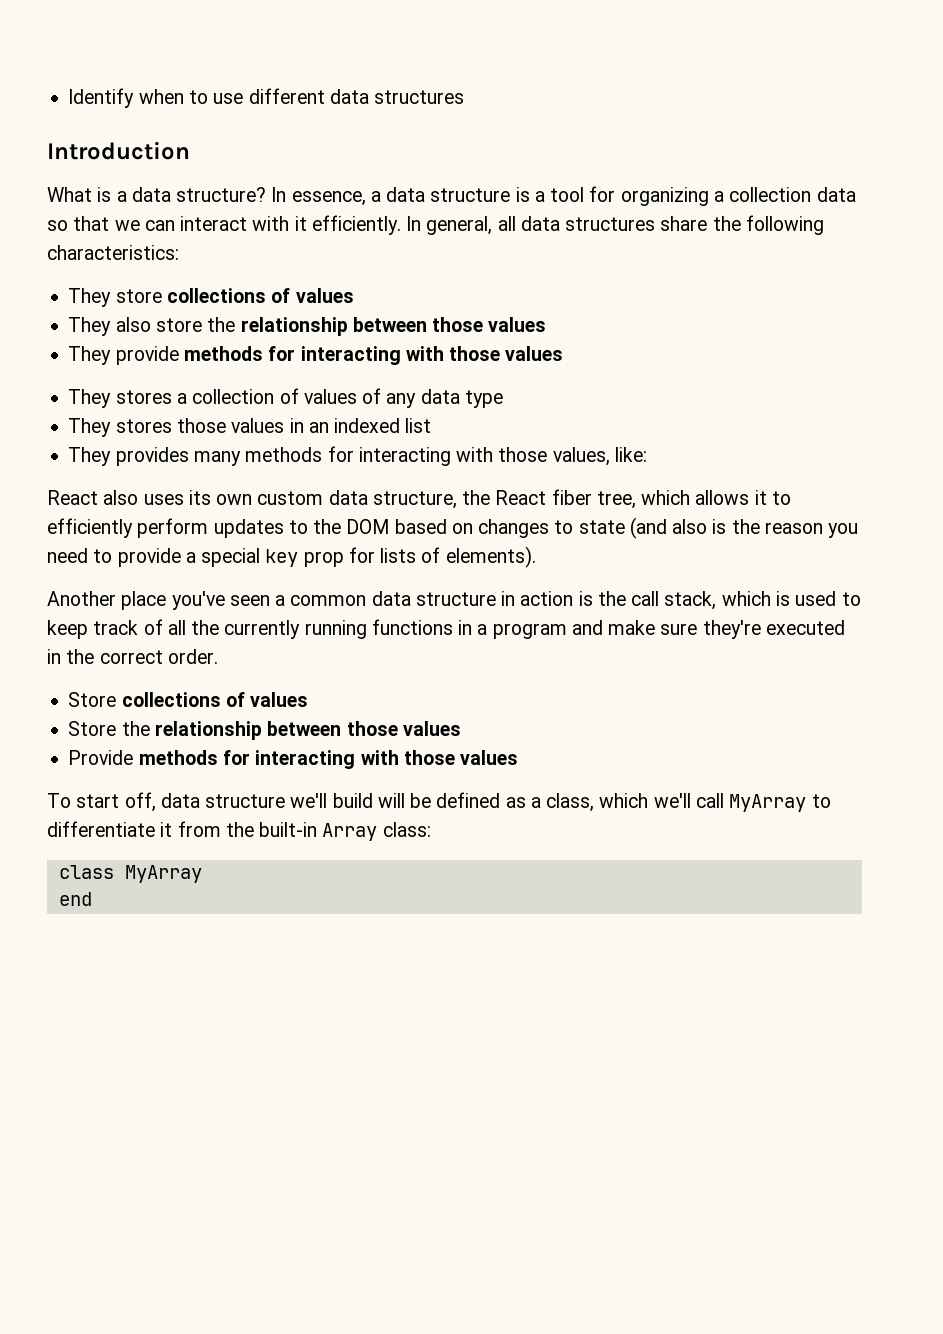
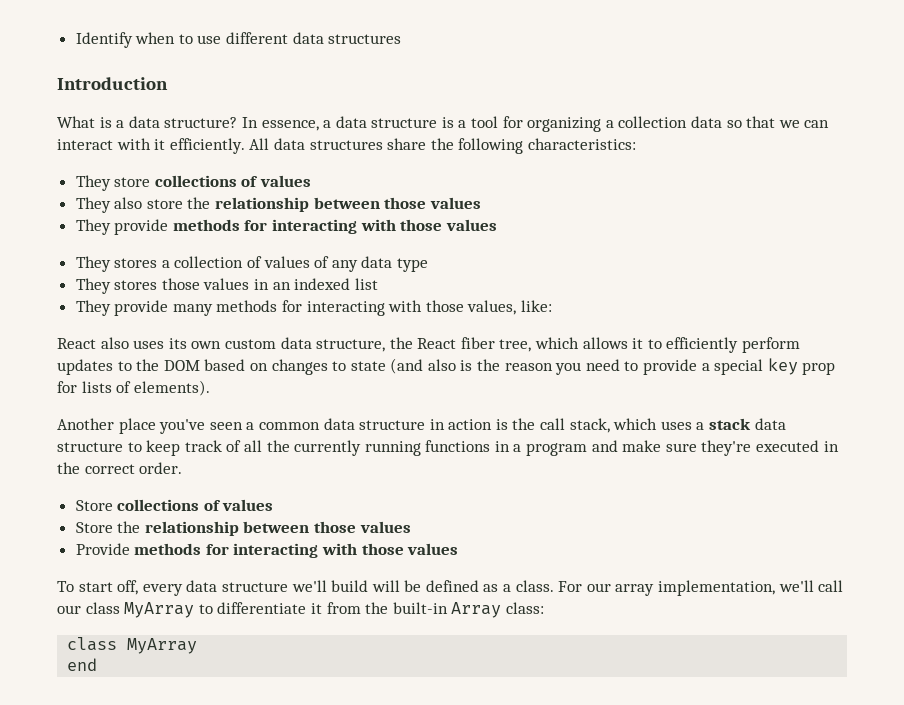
[406,216,516,235] In general, all -> [249,138,270,150] All
[115,447,189,466] provides -> [114,300,169,316] provide
[775,591,837,606] is used -> [660,418,786,430] [57,442,123,452] uses a stack data structure
(156, 802) none -> [142,584,183,596] every
[546,793,724,812] class, which we'll call -> [515,580,844,596] [57,602,120,614] class. For our array implementation, we'll call our class

